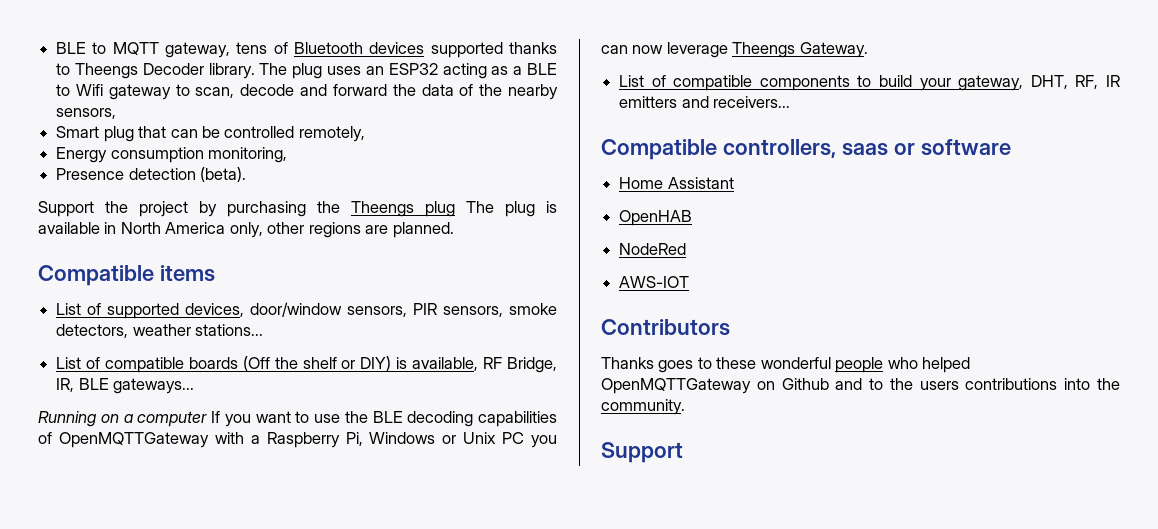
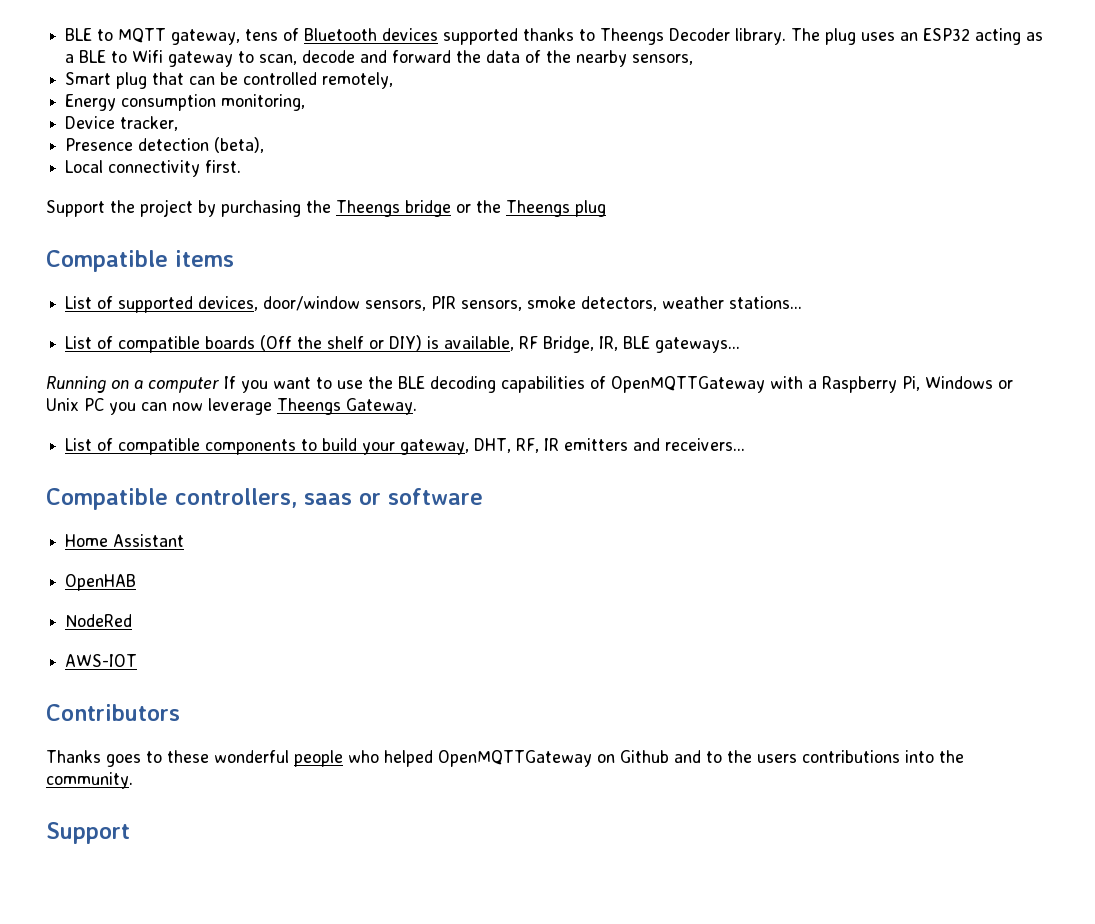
(288, 155) none -> [65,116,179,131] // Device tracker,
[200,167,247,182] (beta). -> [214,137,265,153] [65,160,242,177] (beta), // Local connectivity first.
[425,201,557,217] [38,222,454,238] plug The plug is available in North America only, other regions are planned. -> [405,200,606,217] bridge or the Theengs plug

